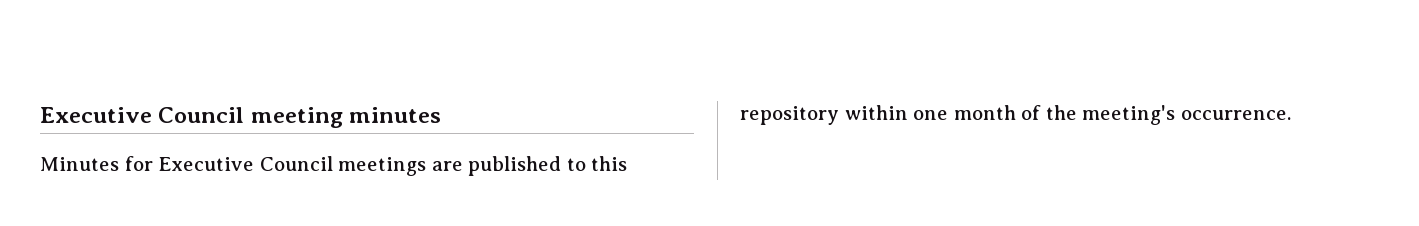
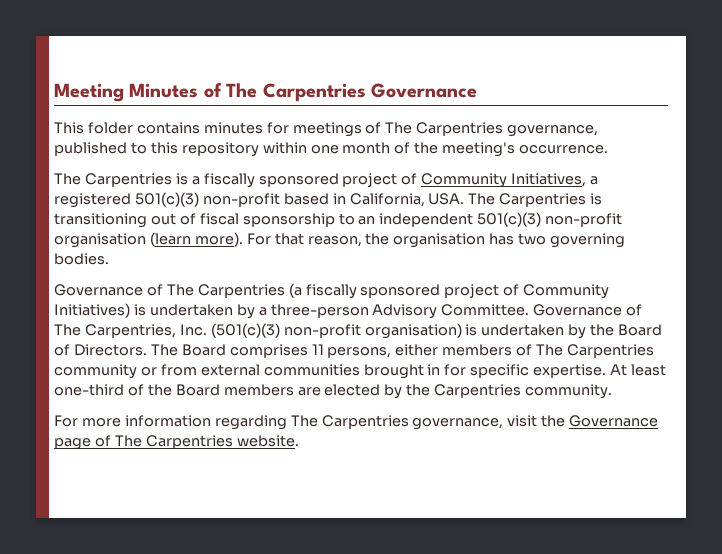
[40,107,442,128] [40,156,463,176] Executive Council meeting minutes // Minutes for Executive Council meetings are -> [54,83,477,102] [54,122,599,137] Meeting Minutes of The Carpentries Governance // This folder contains minutes for meetings of The Carpentries governance,
(1291, 115) none -> [54,173,599,188] [54,192,603,208] [54,212,623,228] [54,232,626,248] [54,253,109,265] [54,283,610,299] [54,303,643,319] [54,323,663,339] [54,344,655,358] [54,364,667,379] [54,384,613,399] [54,415,659,430] [54,435,299,450] // The Carpentries is a fiscally sponsored project of Community Initiatives, a registered 501(c)(3) non-profit based in California, USA. The Carpentries is transitioning out of fiscal sponsorship to an independent 501(c)(3) non-profit organisation (learn more). For that reason, the organisation has two governing bodies. // Governance of The Carpentries (a fiscally sponsored project of Community Initiatives) is undertaken by a three-person Advisory Committee. Governance of The Carpentries, Inc. (501(c)(3) non-profit organisation) is undertaken by the Board of Directors. The Board comprises 11 persons, either members of The Carpentries community or from external communities brought in for specific expertise. At least one-third of the Board members are elected by the Carpentries community. // For more information regarding The Carpentries governance, visit the Governance page of The Carpentries website.

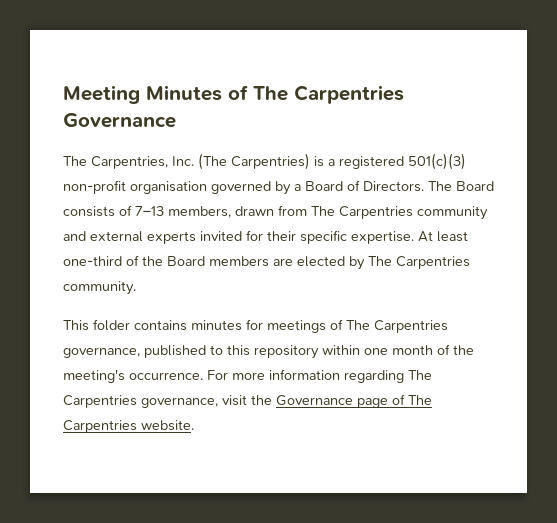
(477, 90) none -> [63,153,466,170] [63,180,494,195] [63,205,488,220] [63,230,468,244] [63,255,470,270] [63,281,136,295] // The Carpentries, Inc. (The Carpentries) is a registered 501(c)(3) non-profit organisation governed by a Board of Directors. The Board consists of 7–13 members, drawn from The Carpentries community and external experts invited for their specific expertise. At least one-third of the Board members are elected by The Carpentries community.
[54,173,599,188] [54,192,603,208] [54,212,623,228] [54,232,626,248] [54,253,109,265] [54,283,610,299] [54,303,643,319] [54,323,663,339] [54,344,655,358] [54,364,667,379] [54,384,613,399] // The Carpentries is a fiscally sponsored project of Community Initiatives, a registered 501(c)(3) non-profit based in California, USA. The Carpentries is transitioning out of fiscal sponsorship to an independent 501(c)(3) non-profit organisation (learn more). For that reason, the organisation has two governing bodies. // Governance of The Carpentries (a fiscally sponsored project of Community Initiatives) is undertaken by a three-person Advisory Committee. Governance of The Carpentries, Inc. (501(c)(3) non-profit organisation) is undertaken by the Board of Directors. The Board comprises 11 persons, either members of The Carpentries community or from external communities brought in for specific expertise. At least one-third of the Board members are elected by the Carpentries community. // -> (203, 376) none

